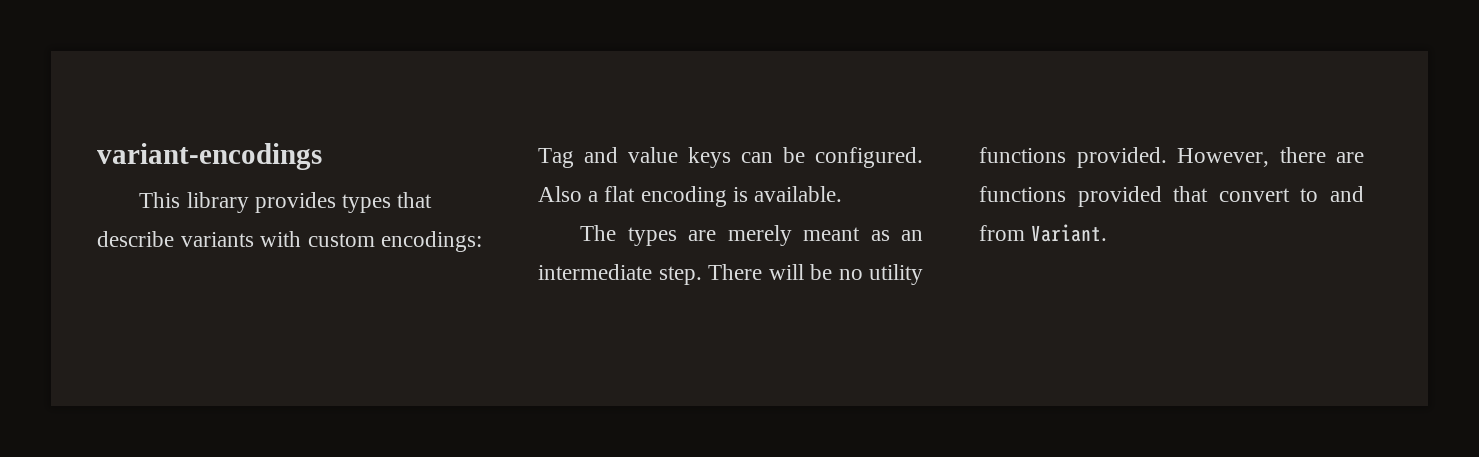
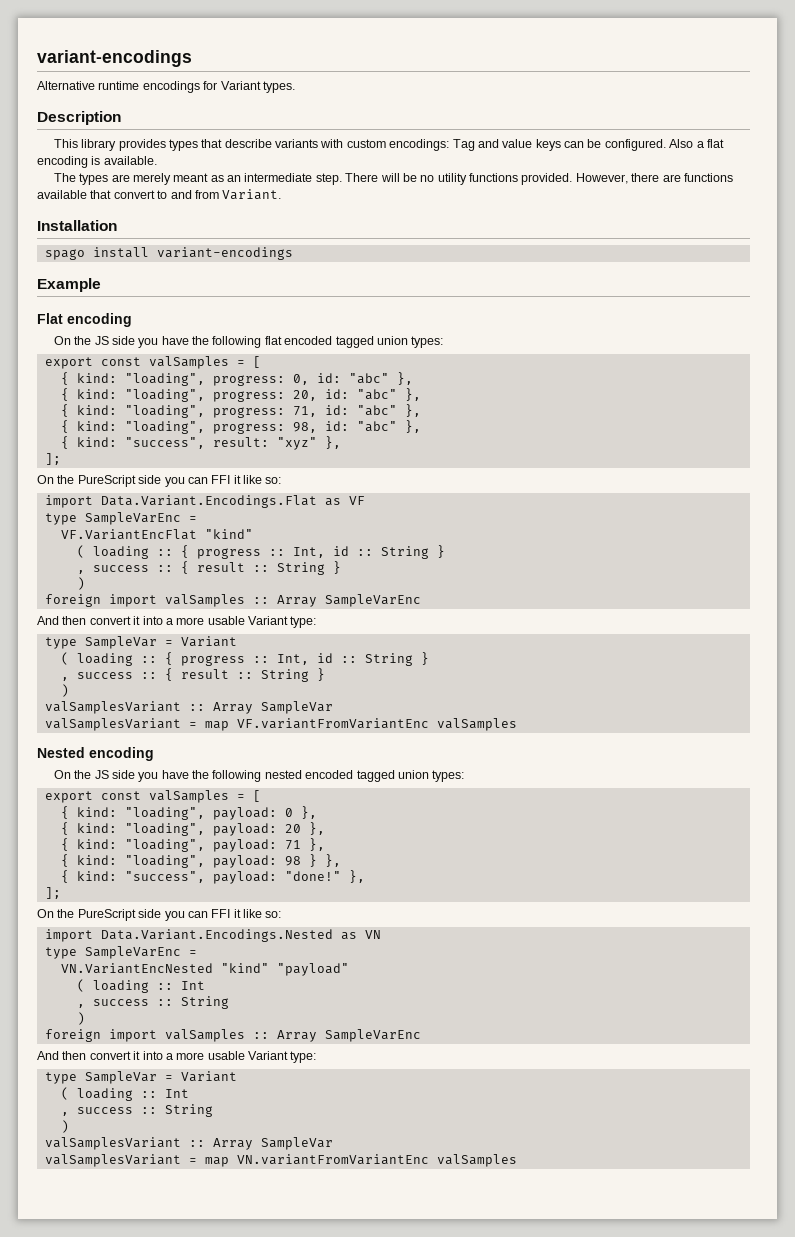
[97,143,322,170] variant-encodings -> [37,50,192,67] [37,81,295,93] [37,111,121,125] variant-encodings // Alternative runtime encodings for Variant types. // Description
[1077,186,1162,207] provided -> [37,190,87,199] available
(1108, 233) none -> [37,220,117,231] [44,247,293,260] [37,278,101,292] [37,313,132,327] [53,336,444,348] [44,356,261,369] [60,372,413,386] [60,388,421,402] [60,404,421,418] [60,420,421,434] [60,436,341,450] [44,453,61,465] [37,475,282,487] [44,495,365,508] [44,512,197,525] [60,529,253,540] [76,545,445,559] [76,561,341,575] [76,577,85,590] [44,594,421,607] [37,616,317,628] [44,636,237,649] [60,652,429,666] [60,668,325,682] [60,684,69,697] [44,701,333,714] [44,718,517,731] [37,747,154,761] [53,770,465,782] [44,790,261,803] [60,806,317,820] [60,822,325,836] [60,838,325,852] [60,854,341,868] [60,870,365,884] [44,887,61,899] [37,909,282,921] [44,929,381,942] [44,946,197,959] [60,963,349,976] [76,979,205,993] [76,996,229,1009] [76,1012,85,1025] [44,1029,421,1042] [37,1051,317,1063] [44,1071,237,1084] [60,1087,189,1101] [60,1104,213,1117] [60,1120,69,1133] [44,1137,333,1150] [44,1154,517,1167] // Installation // spago install variant-encodings // Example // Flat encoding // On the JS side you have the following flat encoded tagged union types: // export const valSamples = [ // { kind: "loading", progress: 0, id: "abc" }, // { kind: "loading", progress: 20, id: "abc" }, // { kind: "loading", progress: 71, id: "abc" }, // { kind: "loading", progress: 98, id: "abc" }, // { kind: "success", result: "xyz" }, // ]; // On the PureScript side you can FFI it like so: // import Data.Variant.Encodings.Flat as VF // type SampleVarEnc = // VF.VariantEncFlat "kind" // ( loading :: { progress :: Int, id :: String } // , success :: { result :: String } // ) // foreign import valSamples :: Array SampleVarEnc // And then convert it into a more usable Variant type: // type SampleVar = Variant // ( loading :: { progress :: Int, id :: String } // , success :: { result :: String } // ) // valSamplesVariant :: Array SampleVar // valSamplesVariant = map VF.variantFromVariantEnc valSamples // Nested encoding // On the JS side you have the following nested encoded tagged union types: // export const valSamples = [ // { kind: "loading", payload: 0 }, // { kind: "loading", payload: 20 }, // { kind: "loading", payload: 71 }, // { kind: "loading", payload: 98 } }, // { kind: "success", payload: "done!" }, // ]; // On the PureScript side you can FFI it like so: // import Data.Variant.Encodings.Nested as VN // type SampleVarEnc = // VN.VariantEncNested "kind" "payload" // ( loading :: Int // , success :: String // ) // foreign import valSamples :: Array SampleVarEnc // And then convert it into a more usable Variant type: // type SampleVar = Variant // ( loading :: Int // , success :: String // ) // valSamplesVariant :: Array SampleVar // valSamplesVariant = map VN.variantFromVariantEnc valSamples

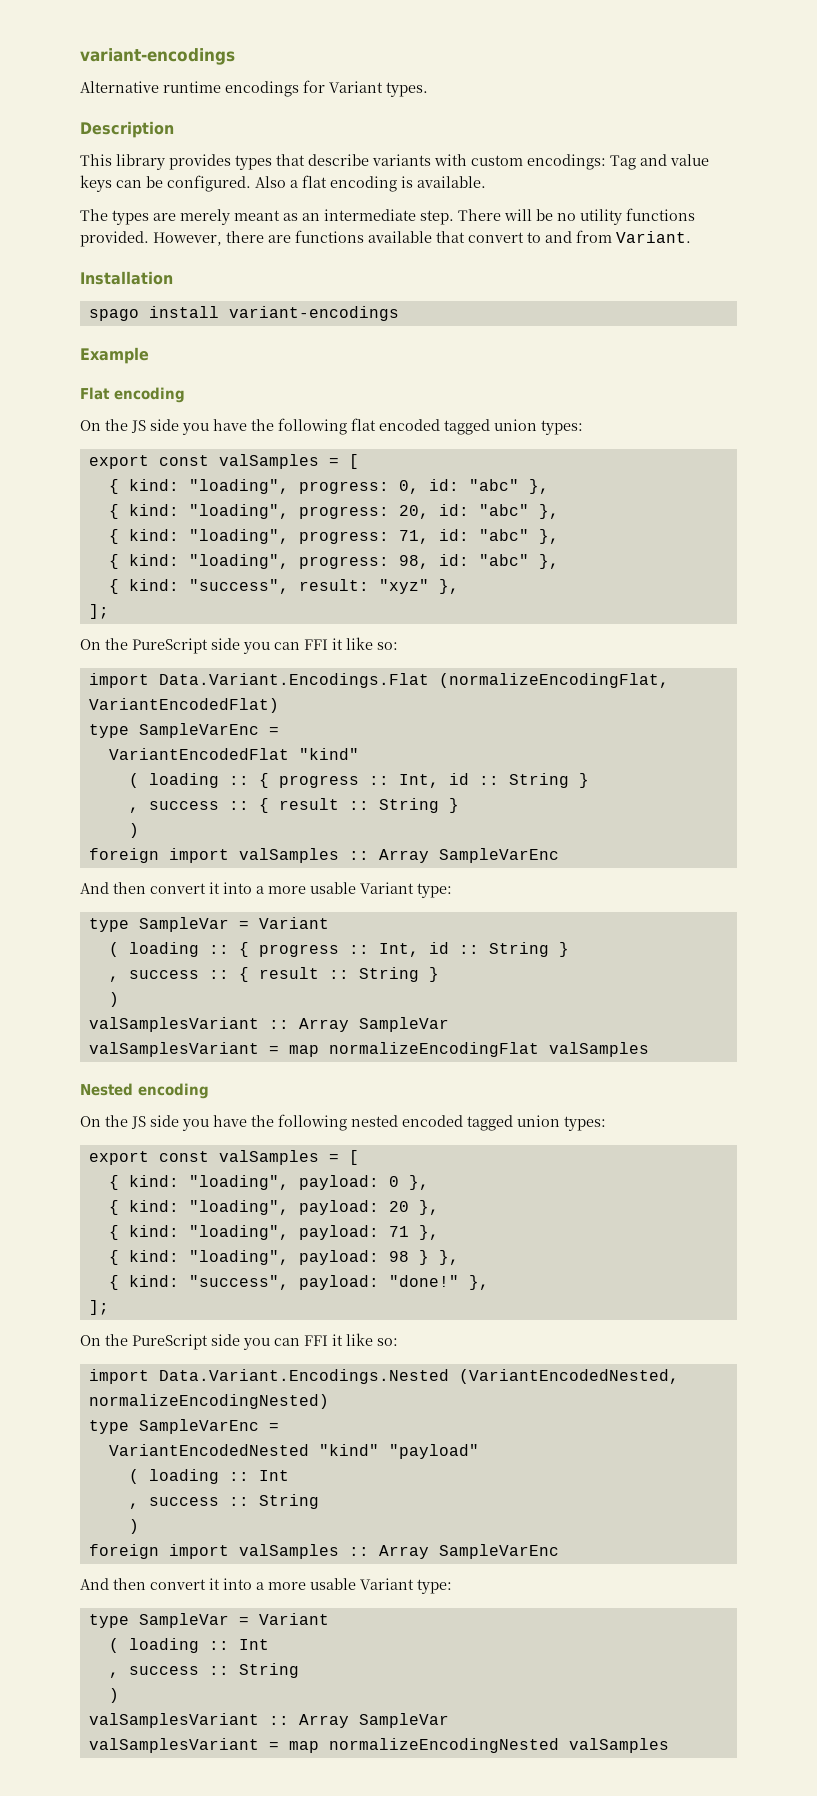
[324,496,365,506] [44,512,197,525] [60,529,197,540] as VF // type SampleVarEnc = // VF.VariantEncFlat -> [438,673,669,688] [88,698,279,713] [88,723,279,738] [108,748,289,760] (normalizeEncodingFlat, VariantEncodedFlat) // type SampleVarEnc = // VariantEncodedFlat
[236,718,429,729] VF.variantFromVariantEnc -> [328,1042,539,1057] normalizeEncodingFlat
[340,930,381,940] [44,946,197,959] [60,963,213,974] as VN // type SampleVarEnc = // VN.VariantEncNested -> [458,1369,679,1384] [88,1394,329,1409] [88,1419,279,1434] [108,1444,309,1456] (VariantEncodedNested, normalizeEncodingNested) // type SampleVarEnc = // VariantEncodedNested
[236,1154,429,1165] VN.variantFromVariantEnc -> [328,1738,559,1753] normalizeEncodingNested

